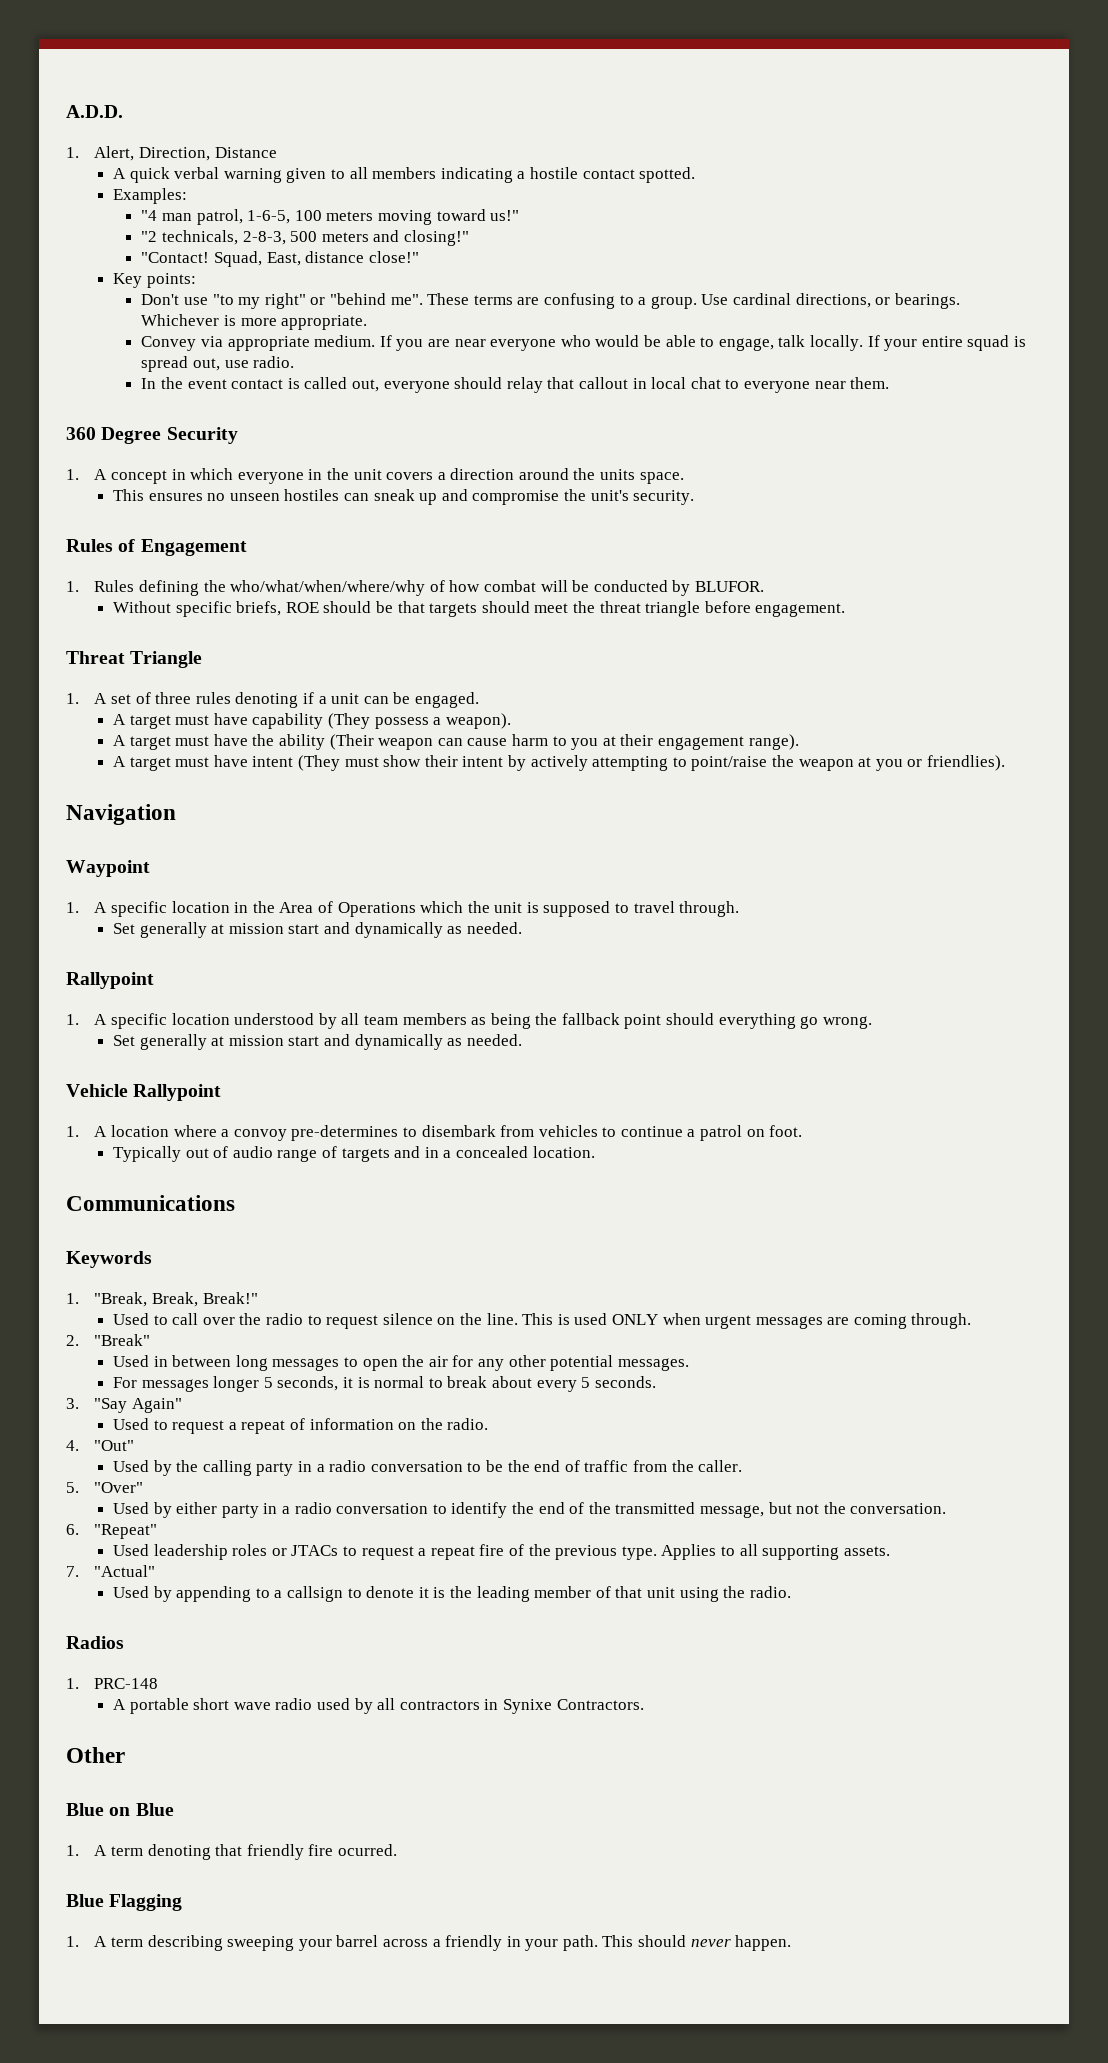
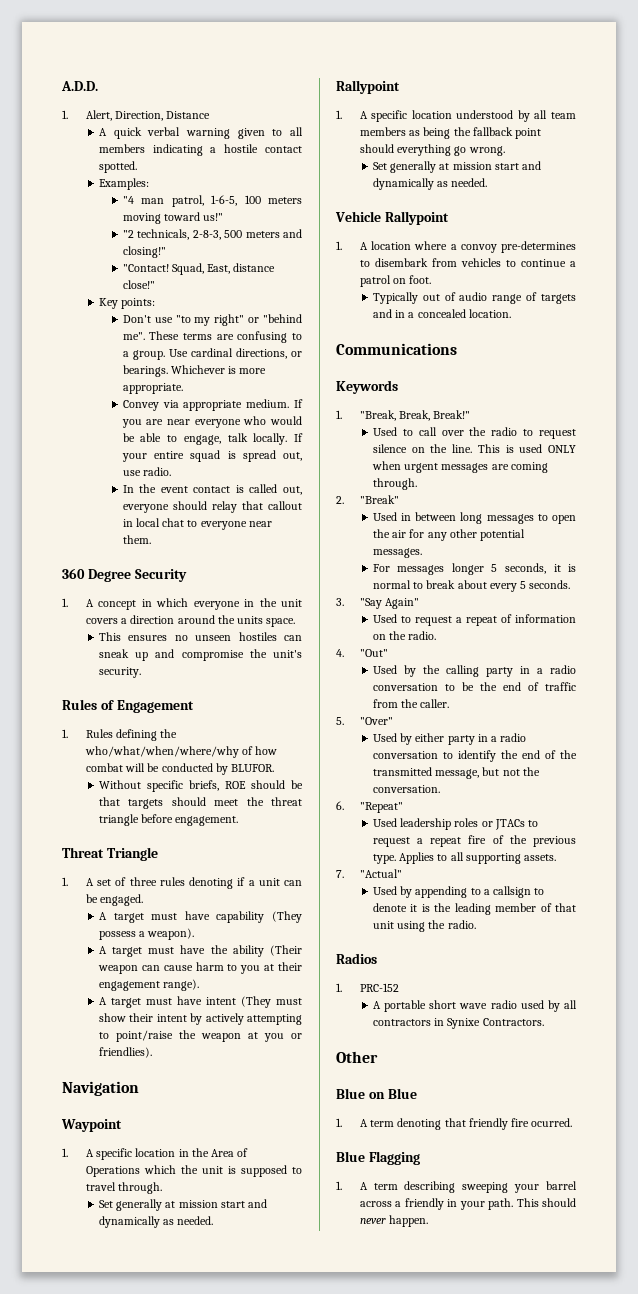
[94,1678,159,1689] PRC-148 -> [359,983,399,992] PRC-152

